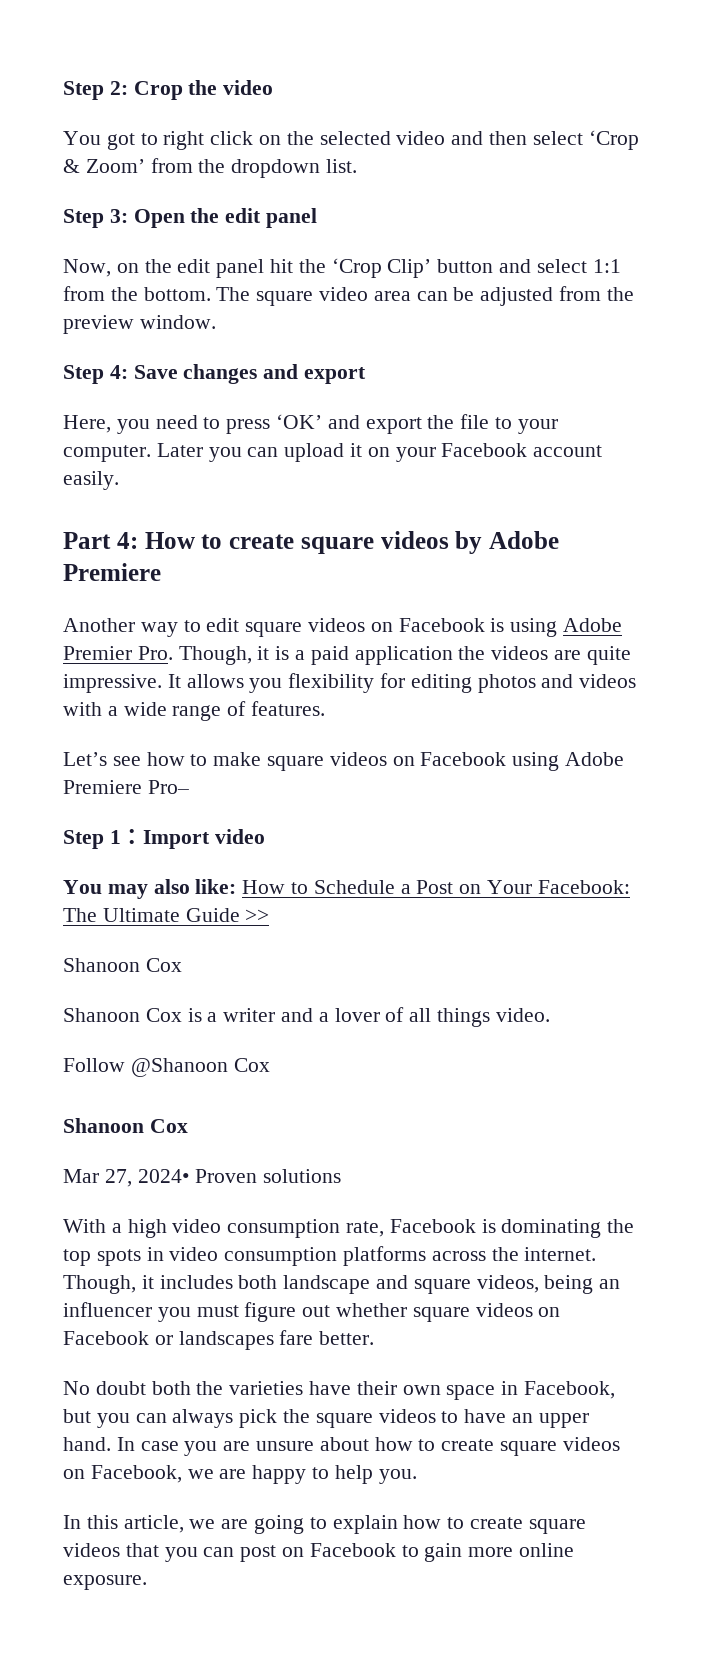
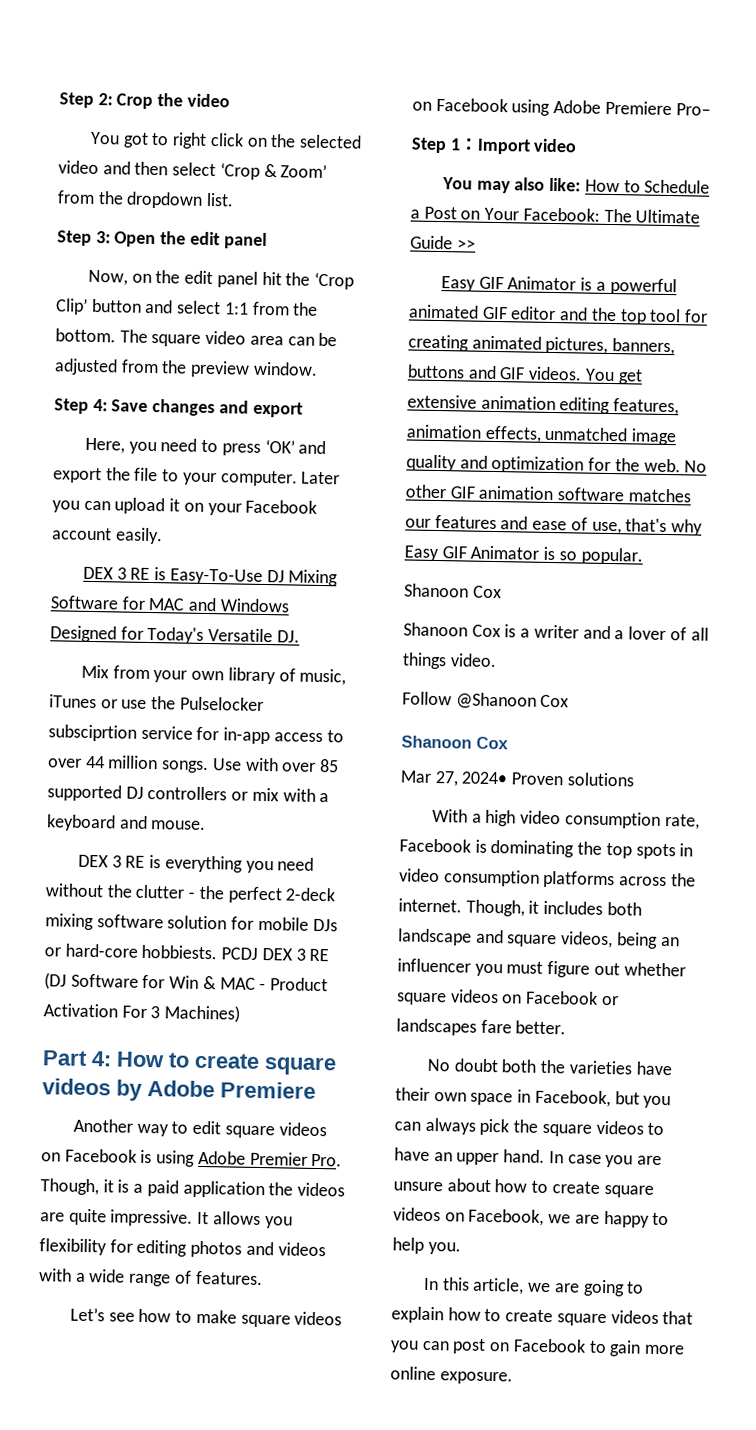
(119, 480) none -> [82,566,339,587] [50,595,290,613] [50,625,300,644] [80,664,347,686] [49,694,264,711] [48,724,344,745] [48,755,340,774] [47,784,330,803] [46,814,207,832] [77,854,315,874] [45,883,336,904] [45,913,338,932] [44,943,330,962] [44,972,329,992] [43,1003,241,1023] // DEX 3 RE is Easy-To-Use DJ Mixing Software for MAC and Windows Designed for Today's Versatile DJ. // Mix from your own library of music, iTunes or use the Pulselocker subsciprtion service for in-app access to over 44 million songs. Use with over 85 supported DJ controllers or mix with a keyboard and mouse. // DEX 3 RE is everything you need without the clutter - the perfect 2-deck mixing software solution for mobile DJs or hard-core hobbiests. PCDJ DEX 3 RE (DJ Software for Win & MAC - Product Activation For 3 Machines)
(270, 915) none -> [440,276,677,296] [408,304,709,325] [408,334,676,356] [407,364,643,385] [407,394,680,416] [406,424,678,446] [406,454,708,474] [405,484,691,503] [405,514,704,536] [404,545,643,565] // Easy GIF Animator is a powerful animated GIF editor and the top tool for creating animated pictures, banners, buttons and GIF videos. You get extensive animation editing features, animation effects, unmatched image quality and optimization for the web. No other GIF animation software matches our features and ease of use, that's why Easy GIF Animator is so popular.

